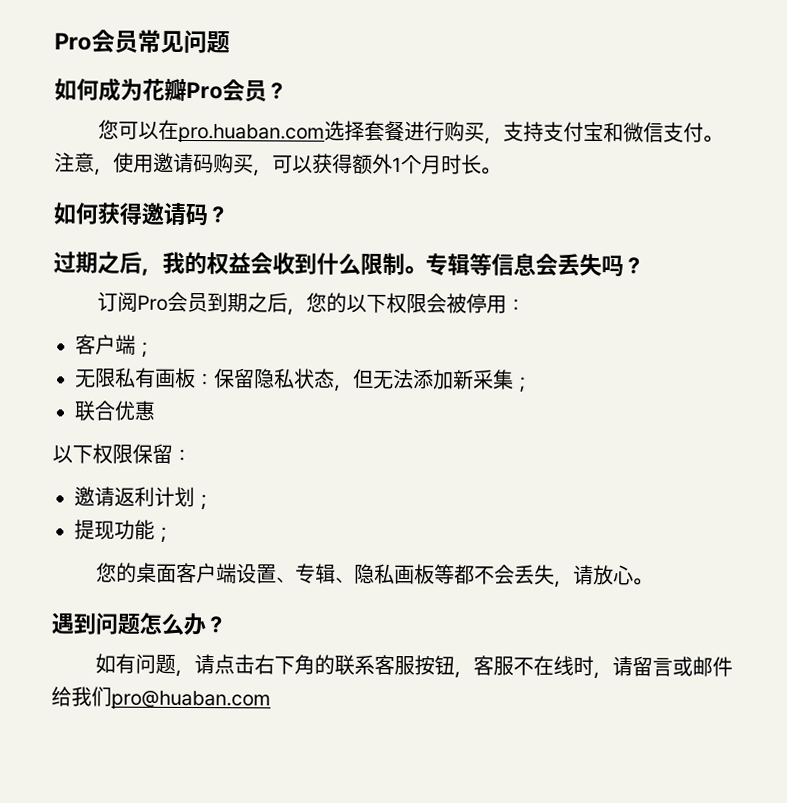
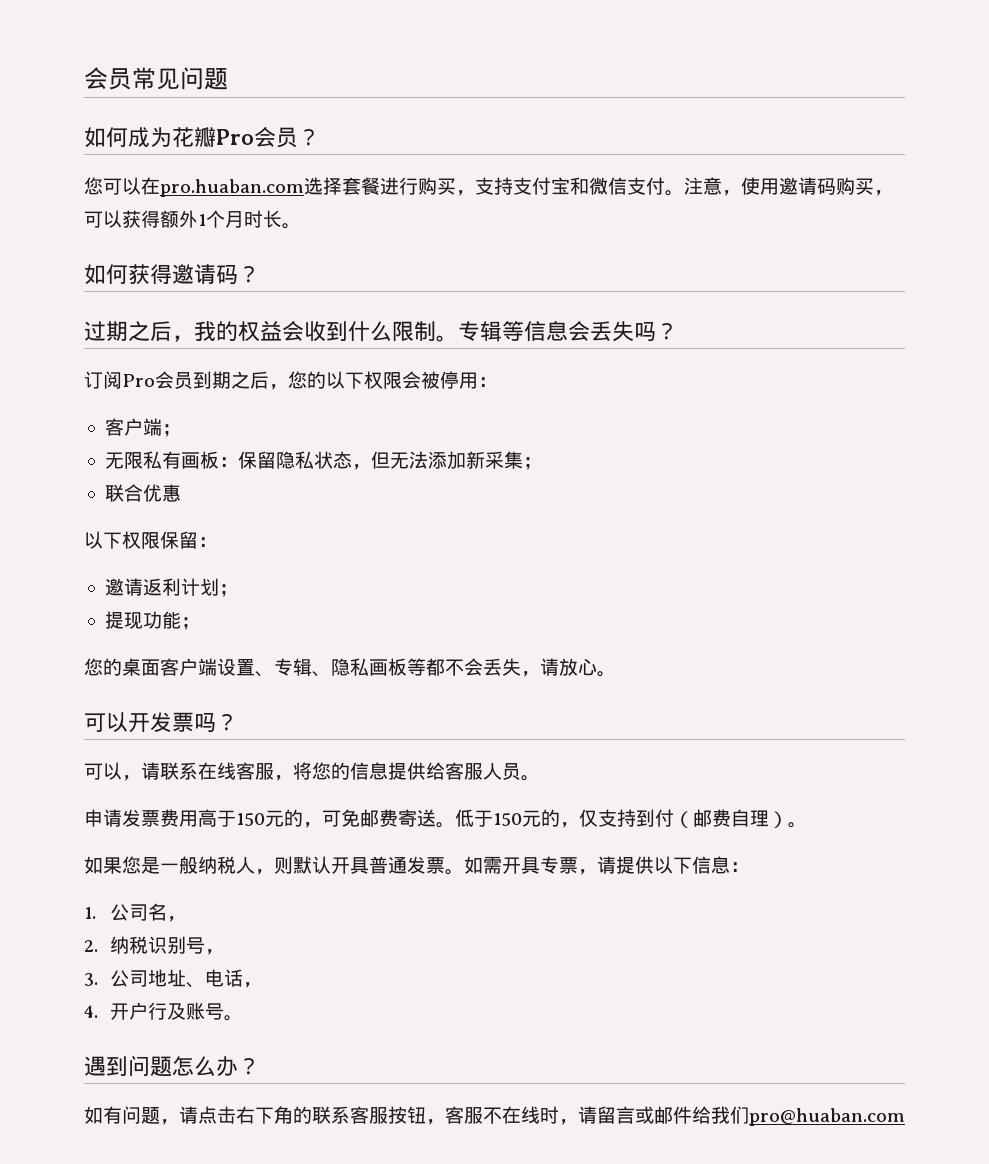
[54,32,92,51] Pro -> (84, 78) none
(653, 582) none -> [84,712,238,733] [84,762,540,781] [84,809,807,828] [84,856,749,875] [84,903,186,922] [84,936,224,955] [84,969,262,988] [84,1002,243,1021] // 可以开发票吗？ // 可以，请联系在线客服，将您的信息提供给客服人员。 // 申请发票费用高于150元的，可免邮费寄送。低于150元的，仅支持到付（邮费自理）。 // 如果您是一般纳税人，则默认开具普通发票。如需开具专票，请提供以下信息： // 1.公司名， // 2.纳税识别号， // 3.公司地址、电话， // 4.开户行及账号。

